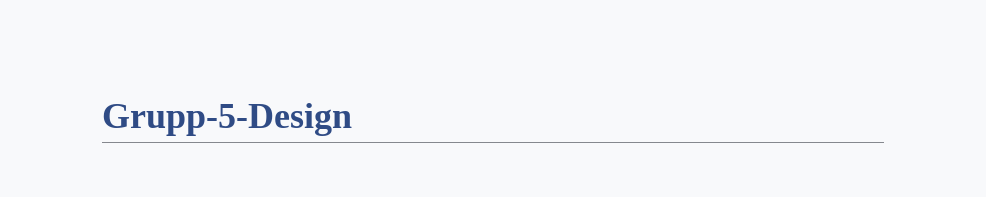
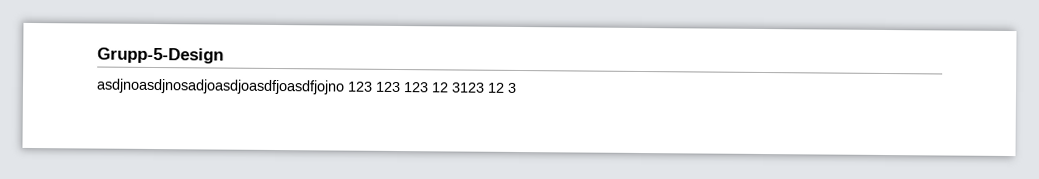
(352, 119) none -> [96,78,517,95] // asdjnoasdjnosadjoasdjoasdfjoasdfjojno 123 123 123 12 3123 12 3

